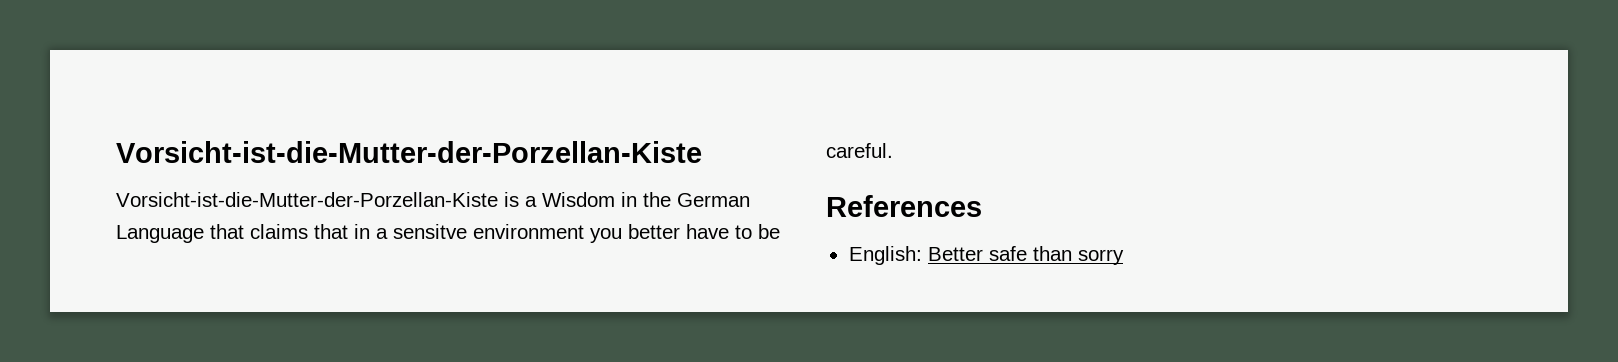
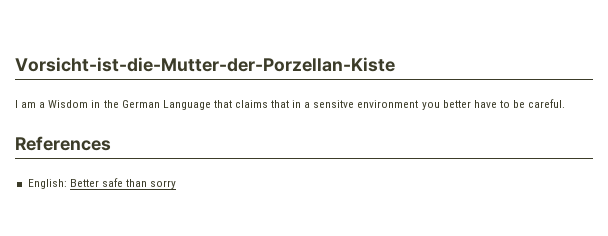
[116,192,519,207] Vorsicht-ist-die-Mutter-der-Porzellan-Kiste is -> [15,100,37,108] I am

